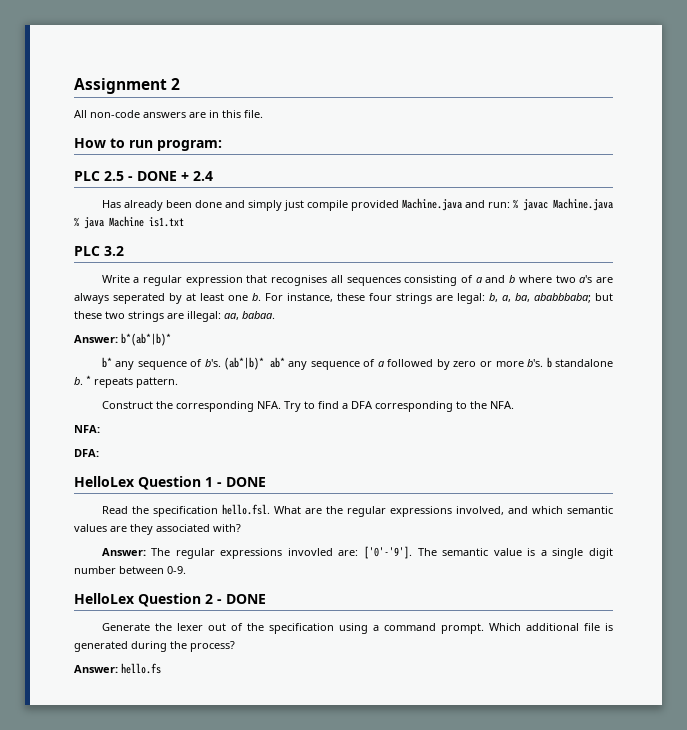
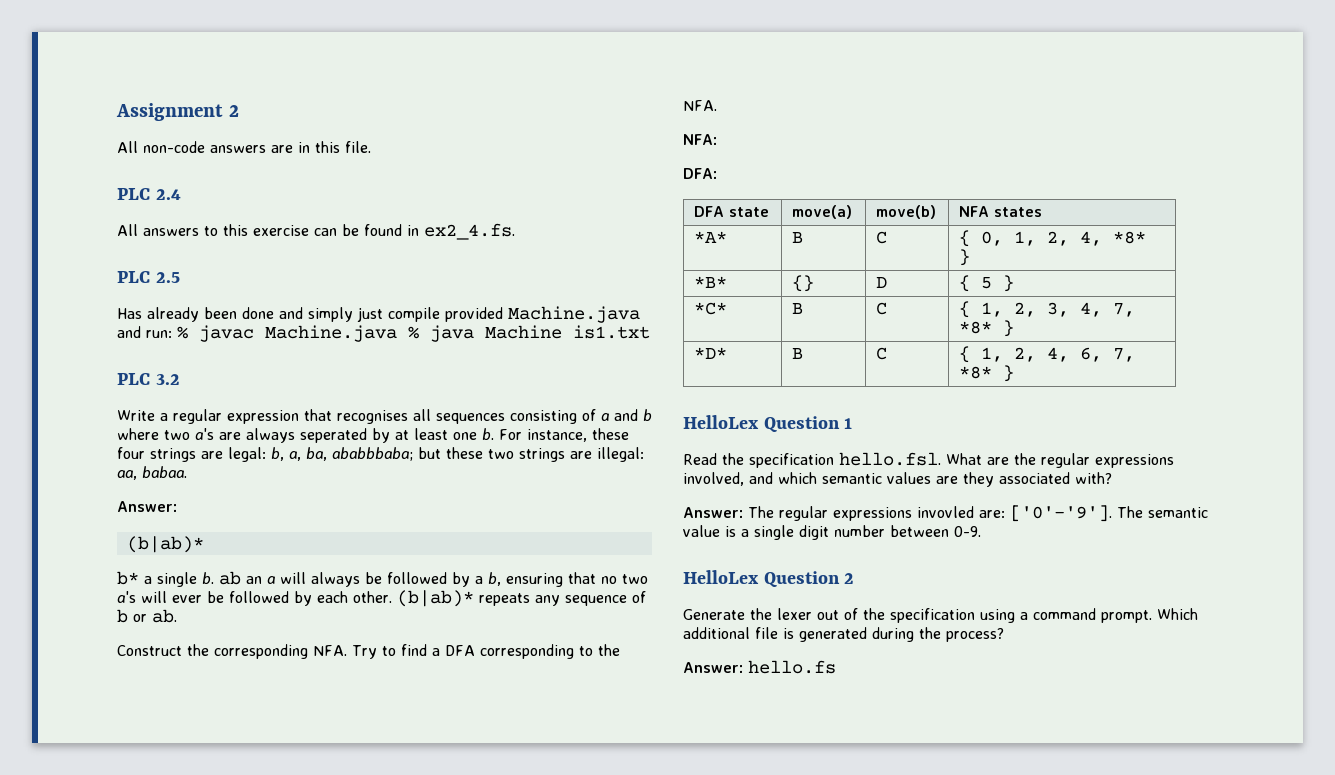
[74,138,222,151] [74,171,213,181] How to run program: // PLC 2.5 - DONE + 2.4 -> [117,188,181,200] [117,223,515,240] [117,271,180,283] PLC 2.4 // All answers to this exercise can be found in ex2_4.fs. // PLC 2.5
[121,333,171,346] b*(ab*|b)* -> [126,536,204,553] // (b|ab)*
[115,357,613,370] [74,375,178,388] any sequence of b's. (ab*|b)* ab* any sequence of a followed by zero or more b's. b standalone b. * repeats pattern. -> [144,571,648,587] [117,590,646,607] [117,609,177,623] a single b. ab an a will always be followed by a b, ensuring that no two a's will ever be followed by each other. (b|ab)* repeats any sequence of b or ab.
(99, 453) none -> [694,206,770,217] [792,205,853,219] [876,205,937,219] [959,206,1043,217] [694,231,728,243] [792,232,804,243] [876,231,888,244] [959,230,1147,247] [959,249,971,266] [694,276,728,288] [792,275,815,292] [876,277,888,288] [959,275,1015,292] [694,302,728,315] [792,303,804,314] [876,302,888,315] [959,301,1136,318] [959,320,1015,337] [694,347,728,359] [792,348,804,359] [876,347,888,360] [959,346,1136,363] [959,365,1015,382] // DFA state | move(a) | move(b) | NFA states // *A* | B | C | { 0, 1, 2, 4, *8* } // *B* | {} | D | { 5 } // *C* | B | C | { 1, 2, 3, 4, 7, *8* } // *D* | B | C | { 1, 2, 4, 6, 7, *8* }
[217,477,266,487] - DONE -> (853, 423) none
[217,594,266,604] - DONE -> (855, 578) none

